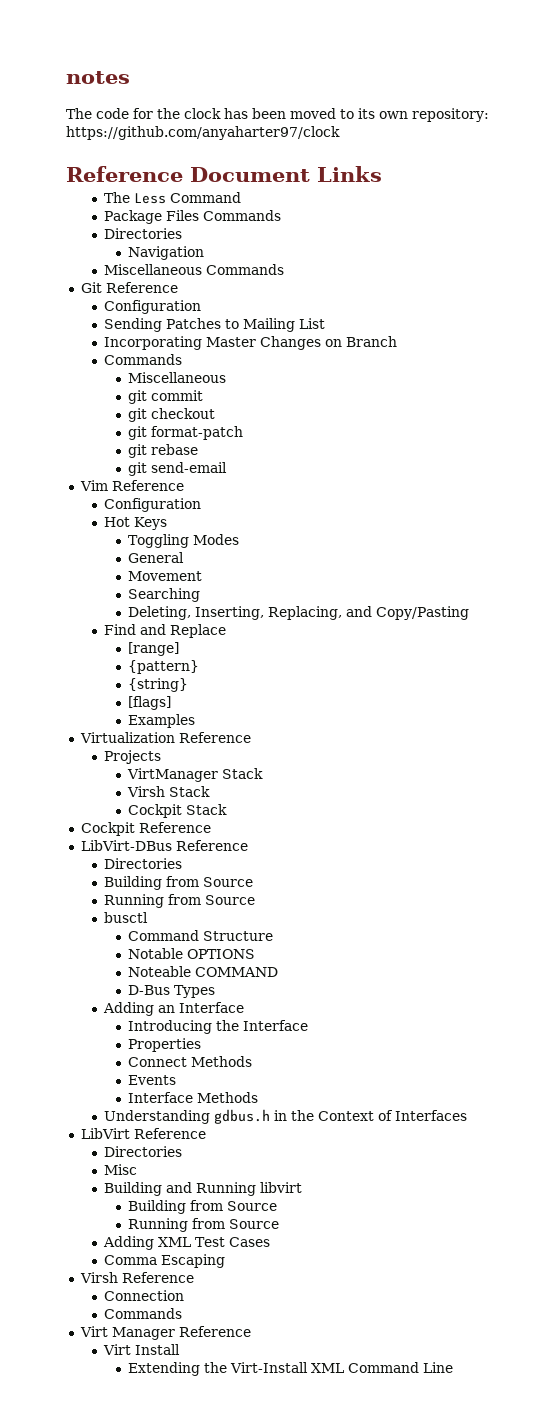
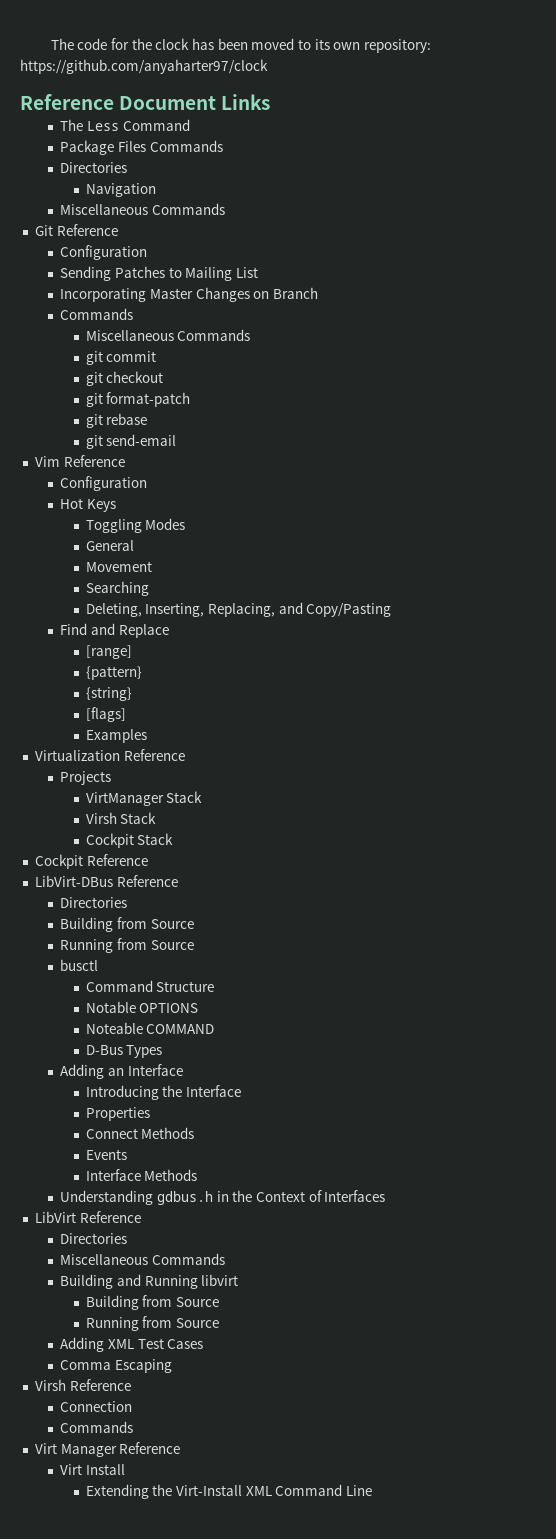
[66,71,130,84] notes // -> (50, 44) none
(226, 377) none -> [177,329,251,341] Commands
[104,1164,138,1175] Misc -> [60,1253,225,1265] Miscellaneous Commands

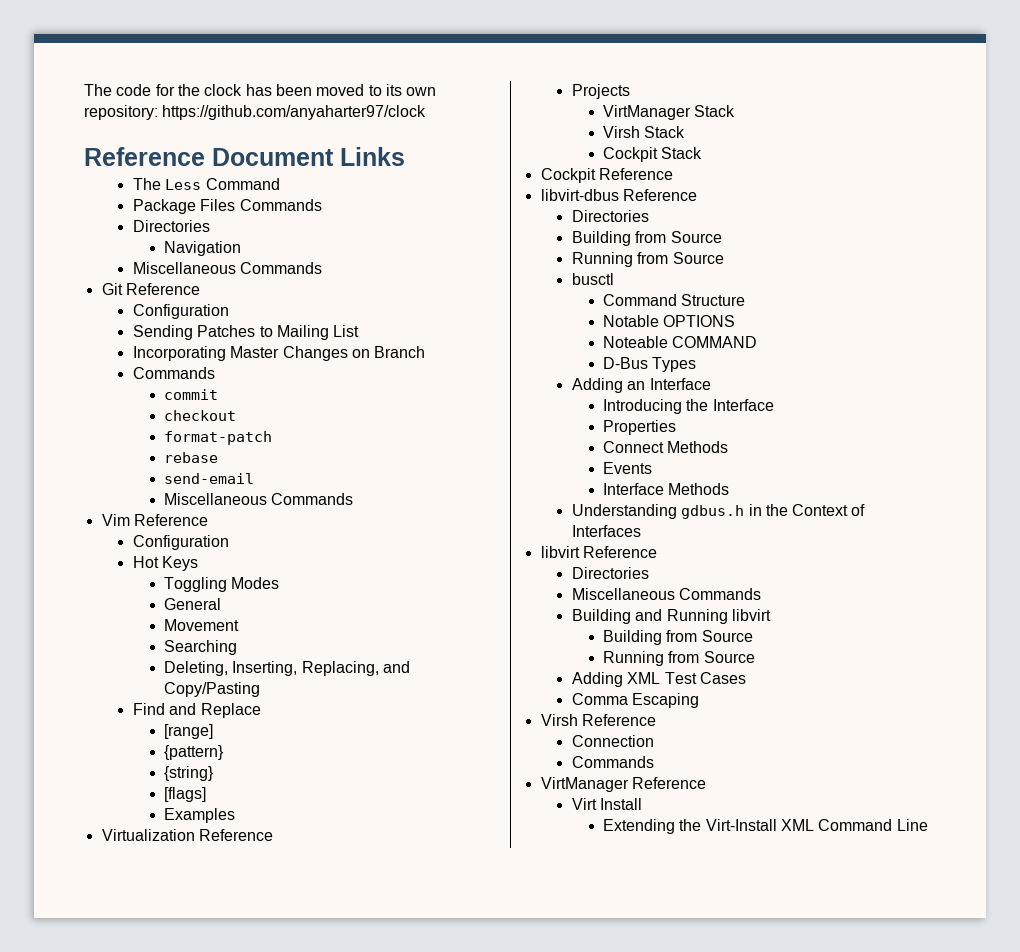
[85,329,251,341] [85,351,157,365] [85,371,164,386] [85,392,191,407] [85,413,148,428] [85,434,177,449] Miscellaneous Commands // git commit // git checkout // git format-patch // git rebase // git send-email -> [164,389,219,400] [164,410,237,421] [164,431,273,445] [164,452,219,463] [164,473,255,484] [164,493,354,505] commit // checkout // format-patch // rebase // send-email // Miscellaneous Commands
[34,875,113,887] LibVirt-DBus -> [540,189,619,201] libvirt-dbus
[34,1211,76,1223] LibVirt -> [540,546,580,558] libvirt
[34,1443,117,1457] Virt Manager -> [540,777,629,792] VirtManager

